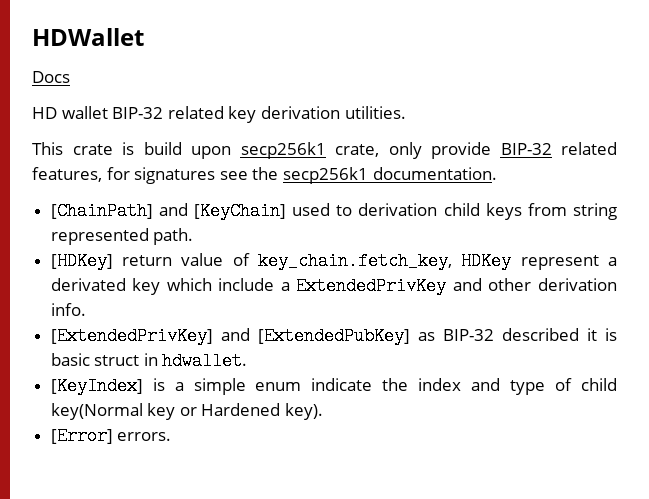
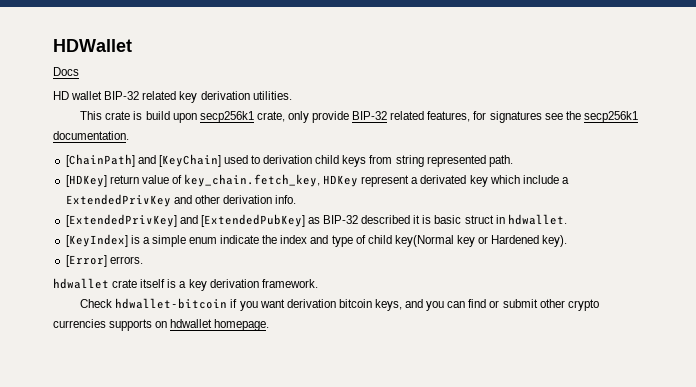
(172, 436) none -> [53,278,318,291] [80,298,599,311] [53,319,270,331] // hdwallet crate itself is a key derivation framework. // Check hdwallet-bitcoin if you want derivation bitcoin keys, and you can find or submit other crypto currencies supports on hdwallet homepage.

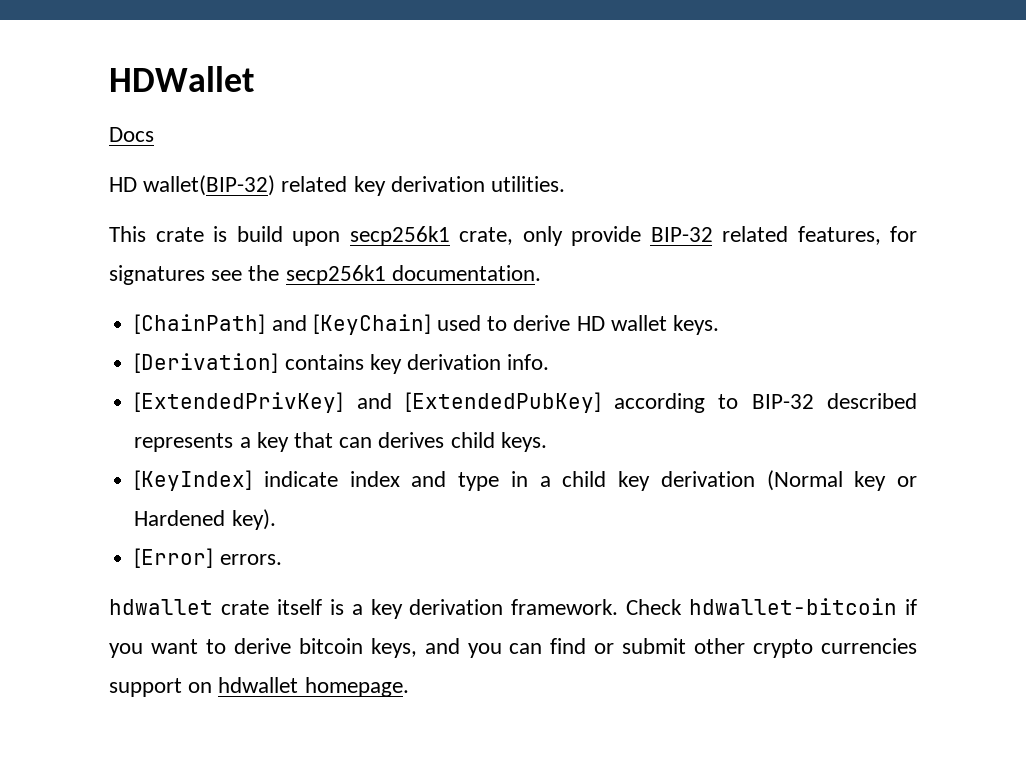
[71,91,140,100] wallet BIP-32 -> [143,175,276,196] wallet(BIP-32)
[263,155,513,167] [65,174,569,187] [65,194,220,207] derivation child keys from string represented path. // [HDKey] return value of key_chain.fetch_key, HDKey represent a derivated key which include a ExtendedPrivKey and other -> [513,315,719,335] [134,353,402,374] derive HD wallet keys. // [Derivation] contains key
[307,214,567,225] [65,234,454,247] as BIP-32 described it is basic struct in hdwallet. // [KeyIndex] is a simple enum indicate the index and type of child key(Normal -> [614,393,917,413] [134,432,547,452] [134,470,843,491] according to BIP-32 described represents a key that can derives child keys. // [KeyIndex] indicate index and type in a child key derivation (Normal
(318, 283) // -> (619, 607) none
[286,299,336,308] derivation -> [205,638,291,654] to derive
[109,319,153,331] supports -> [109,678,182,697] support

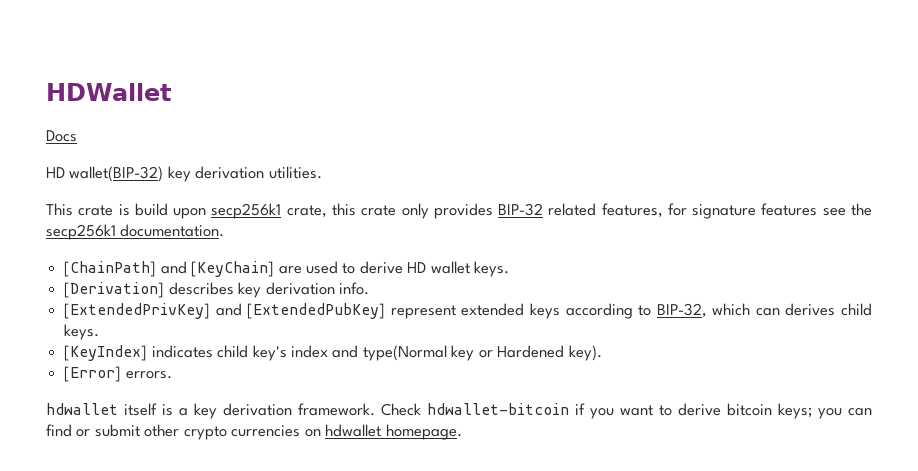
[281,176,348,192] related -> (164, 174) none
[522,226,641,246] only provide -> [331,203,493,219] this crate only provides
[109,265,205,285] signatures -> [692,203,818,219] signature features
(431, 324) none -> [278,266,302,274] are
[284,354,364,370] contains -> [168,282,234,295] describes
[614,393,917,413] [134,432,333,452] according to BIP-32 described represents a key that -> [390,303,751,319] represent extended keys according to BIP-32, which
[264,470,843,491] indicate index and type in a child key derivation (Normal -> [151,345,447,361] indicates child key's index and type(Normal
[220,600,269,615] crate -> (118, 409) none
[370,638,460,658] keys, and -> [778,403,812,419] keys;
[109,678,182,697] support -> (301, 431) none

